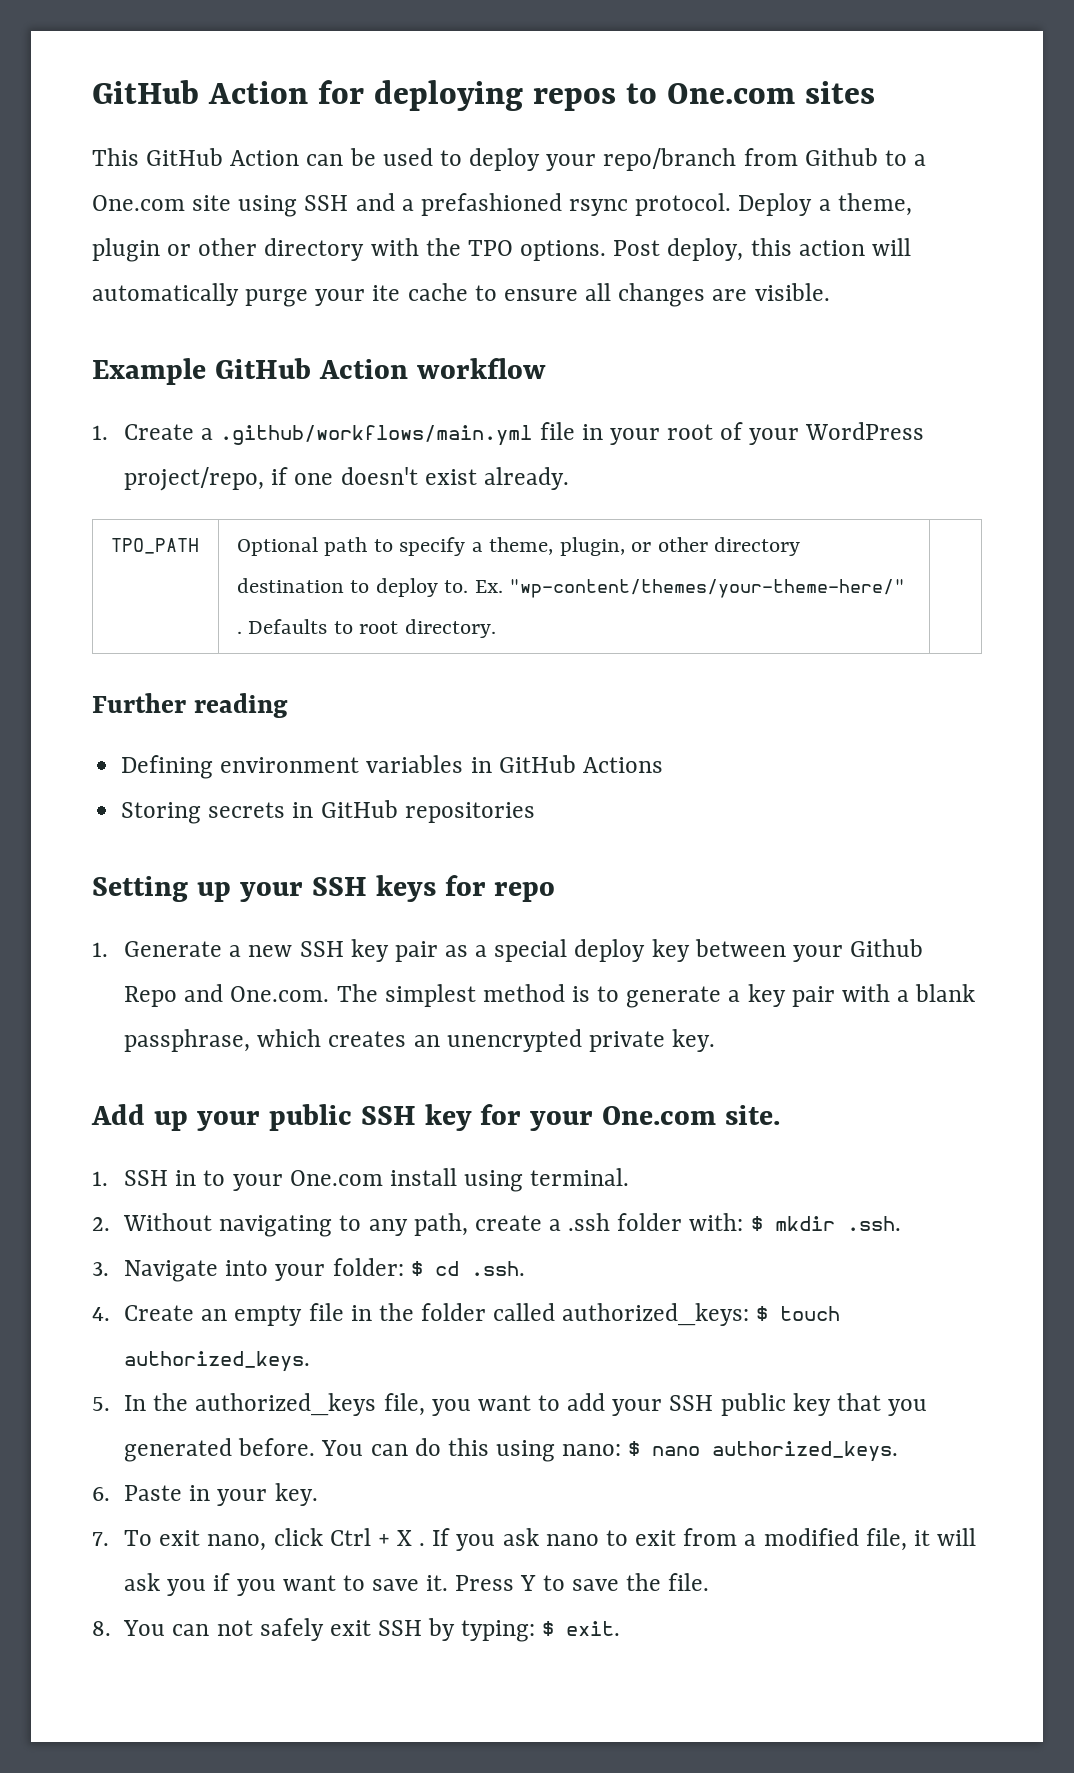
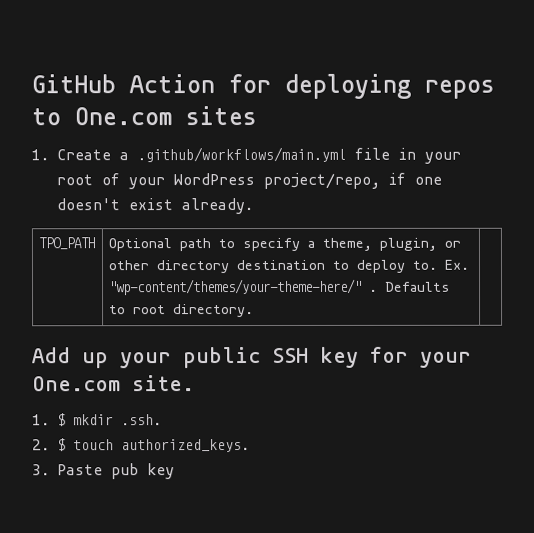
[92,148,927,171] [92,193,912,217] [92,238,911,262] [92,283,830,307] [92,358,546,385] // This GitHub Action can be used to deploy your repo/branch from Github to a One.com site using SSH and a prefashioned rsync protocol. Deploy a theme, plugin or other directory with the TPO options. Post deploy, this action will automatically purge your ite cache to ensure all changes are visible. // Example GitHub Action workflow -> (257, 116) none
[92,693,288,718] [121,755,663,779] [121,800,535,824] [92,875,556,902] [92,939,924,962] [124,984,976,1008] [124,1029,715,1052] // Further reading // Defining environment variables in GitHub Actions // Storing secrets in GitHub repositories // Setting up your SSH keys for repo // 1. Generate a new SSH key pair as a special deploy key between your Github Repo and One.com. The simplest method is to generate a key pair with a blank passphrase, which creates an unencrypted private key. -> (254, 311) none
[124,1168,630,1192] [92,1213,901,1237] [92,1258,525,1282] [92,1303,841,1326] [124,1351,311,1372] [92,1393,928,1416] [124,1438,899,1462] [92,1483,318,1506] [92,1528,976,1551] [124,1573,710,1596] [92,1618,621,1642] SSH in to your One.com install using terminal. // 2. Without navigating to any path, create a .ssh folder with: $ mkdir .ssh. // 3. Navigate into your folder: $ cd .ssh. // 4. Create an empty file in the folder called authorized_keys: $ touch authorized_keys. // 5. In the authorized_keys file, you want to add your SSH public key that you generated before. You can do this using nano: $ nano authorized_keys. // 6. Paste in your key. // 7. To exit nano, click Ctrl + X . If you ask nano to exit from a modified file, it will ask you if you want to save it. Press Y to save the file. // 8. You can not safely exit SSH by typing: $ exit. -> [57,413,162,427] [32,438,250,453] [32,463,175,480] $ mkdir .ssh. // 2. $ touch authorized_keys. // 3. Paste pub key

